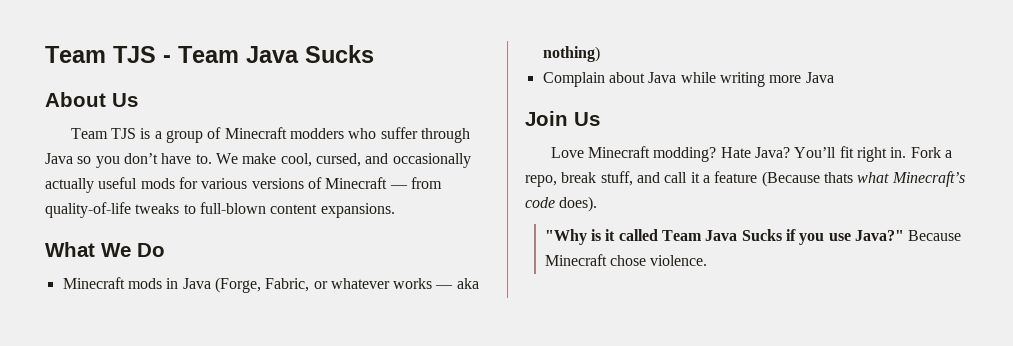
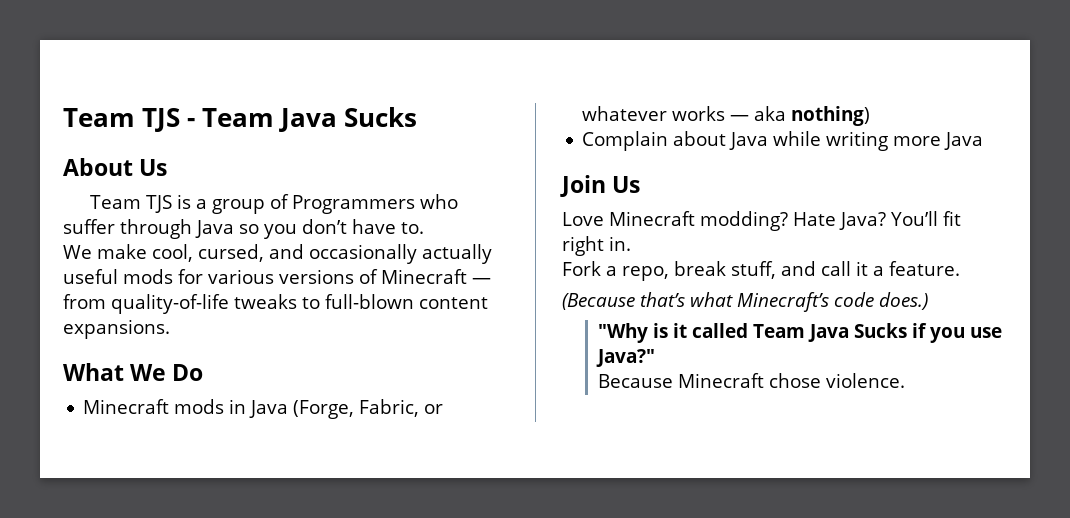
[224,127,344,139] Minecraft modders -> [292,195,416,214] Programmers
(212, 159) none -> (424, 228) //
(907, 152) none -> (631, 243) //
[714,171,853,187] feature (Because thats -> [889,261,960,276] [562,292,685,310] feature. // (Because that’s
[559,196,598,212] does). -> [879,292,928,310] does.)
(904, 235) none -> (656, 358) //

